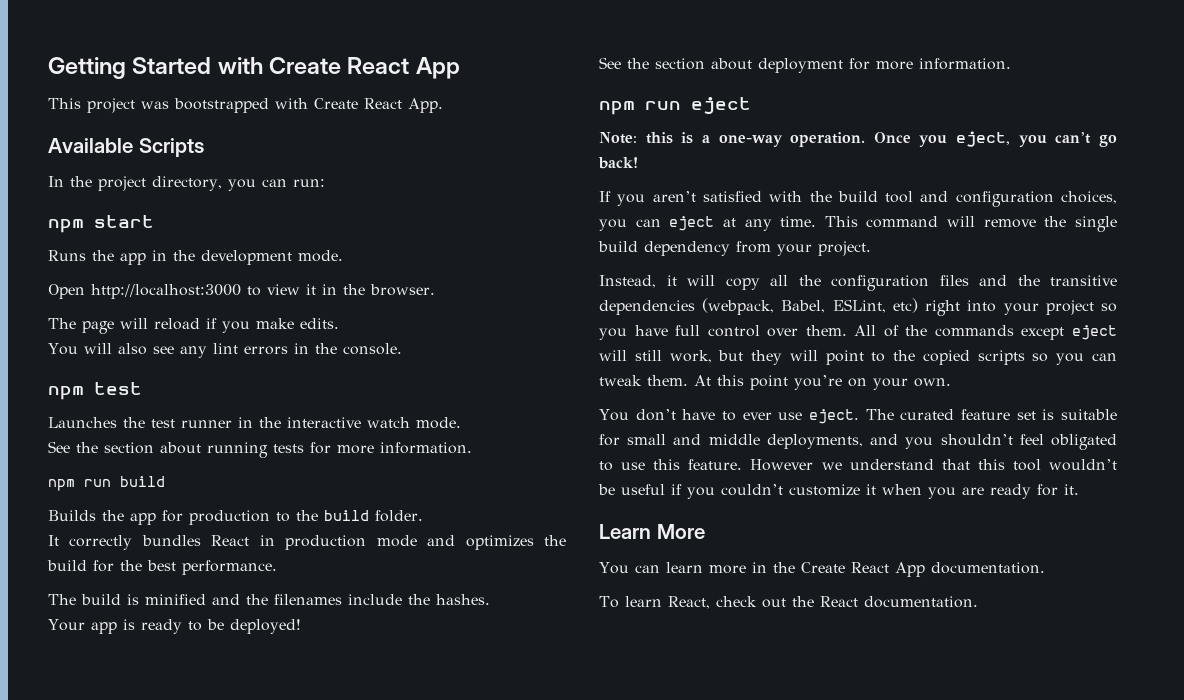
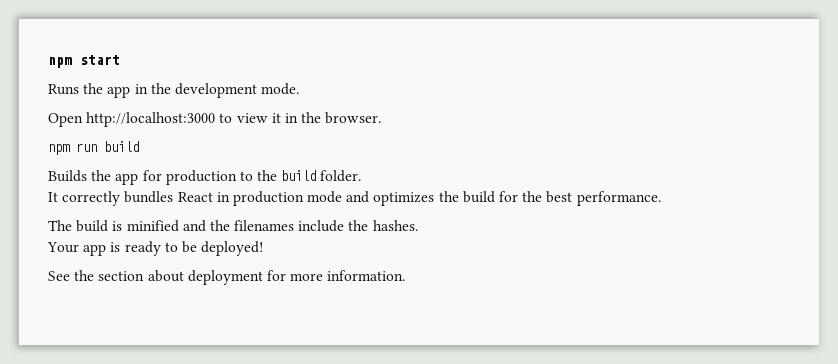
[48,57,460,79] [48,98,443,113] [48,138,204,157] [48,176,325,191] Getting Started with Create React App // This project was bootstrapped with Create React App. // Available Scripts // In the project directory, you can run: // -> (48, 62) none
[48,318,339,334] [48,343,402,358] [48,382,142,400] [48,417,461,429] [48,441,472,458] // The page will reload if you make edits. // You will also see any lint errors in the console. // npm test // Launches the test runner in the interactive watch mode. // See the section about running tests for more information. -> (382, 118) none
[599,97,751,115] [599,131,1117,147] [598,157,638,169] [599,191,1117,207] [599,216,1117,232] [598,241,871,256] [599,275,1117,291] [599,298,1117,316] [599,325,1117,340] [599,350,1117,365] [599,375,951,390] [599,409,1117,424] [599,434,1117,450] [599,459,1117,471] [598,484,1079,499] [599,524,705,539] [599,562,1045,577] [599,596,978,609] // npm run eject // Note: this is a one-way operation. Once you eject, you can’t go back! // If you aren’t satisfied with the build tool and configuration choices, you can eject at any time. This command will remove the single build dependency from your project. // Instead, it will copy all the configuration files and the transitive dependencies (webpack, Babel, ESLint, etc) right into your project so you have full control over them. All of the commands except eject will still work, but they will point to the copied scripts so you can tweak them. At this point you’re on your own. // You don’t have to ever use eject. The curated feature set is suitable for small and middle deployments, and you shouldn’t feel obligated to use this feature. However we understand that this tool wouldn’t be useful if you couldn’t customize it when you are ready for it. // Learn More // You can learn more in the Create React App documentation. // To learn React, check out the React documentation. -> (406, 275) none

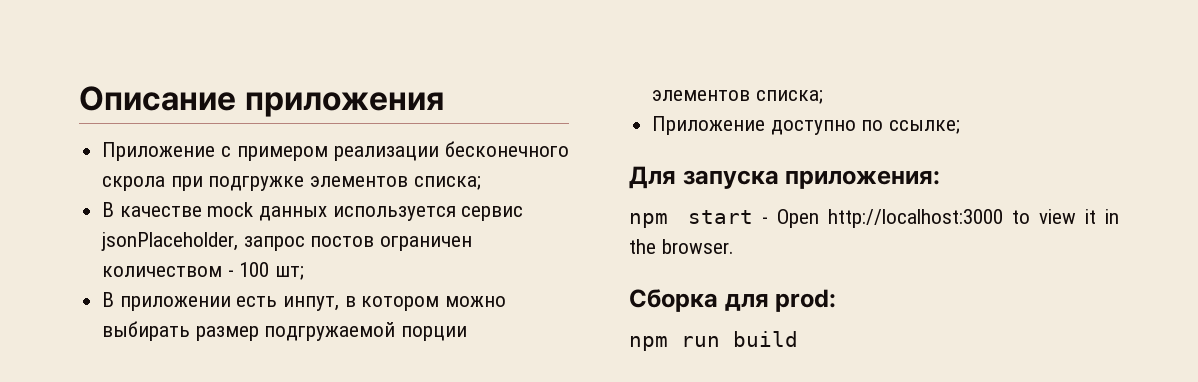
[48,55,120,68] [48,83,300,98] npm start // Runs the app in the development mode. // -> [79,86,444,117] [102,141,569,161] [102,176,481,191] [102,202,524,221] [101,232,473,251] [102,262,305,280] [102,292,507,311] [102,321,468,341] [652,90,823,104] [652,116,961,135] [629,166,941,189] [629,210,769,228] Описание приложения // Приложение с примером реализации бесконечного скрола при подгружке элементов списка; // В качестве mock данных используется сервис jsonPlaceholder, запрос постов ограничен количеством - 100 шт; // В приложении есть инпут, в котором можно выбирать размер подгружаемой порции элементов списка; // Приложение доступно по ссылке; // Для запуска приложения: // npm start -
(382, 118) none -> [629,289,837,312] // Сборка для prod:
[48,170,362,185] [48,191,661,206] [48,220,418,232] [47,241,264,256] [48,270,406,285] // Builds the app for production to the build folder. // It correctly bundles React in production mode and optimizes the build for the best performance. // The build is minified and the filenames include the hashes. // Your app is ready to be deployed! // See the section about deployment for more information. -> (798, 339) none

